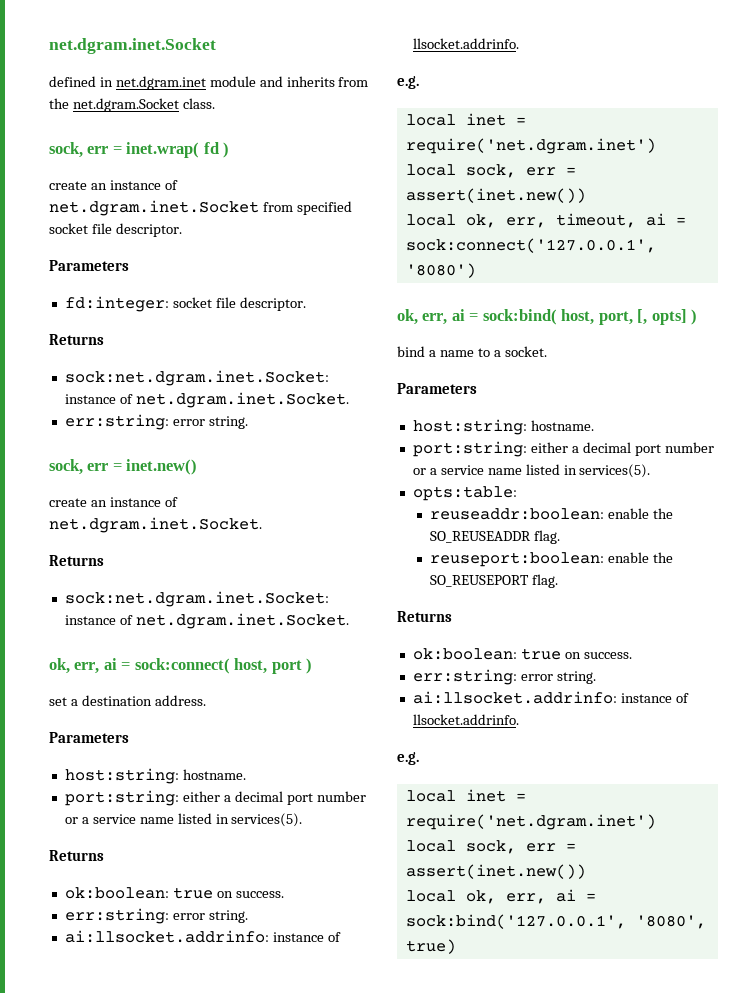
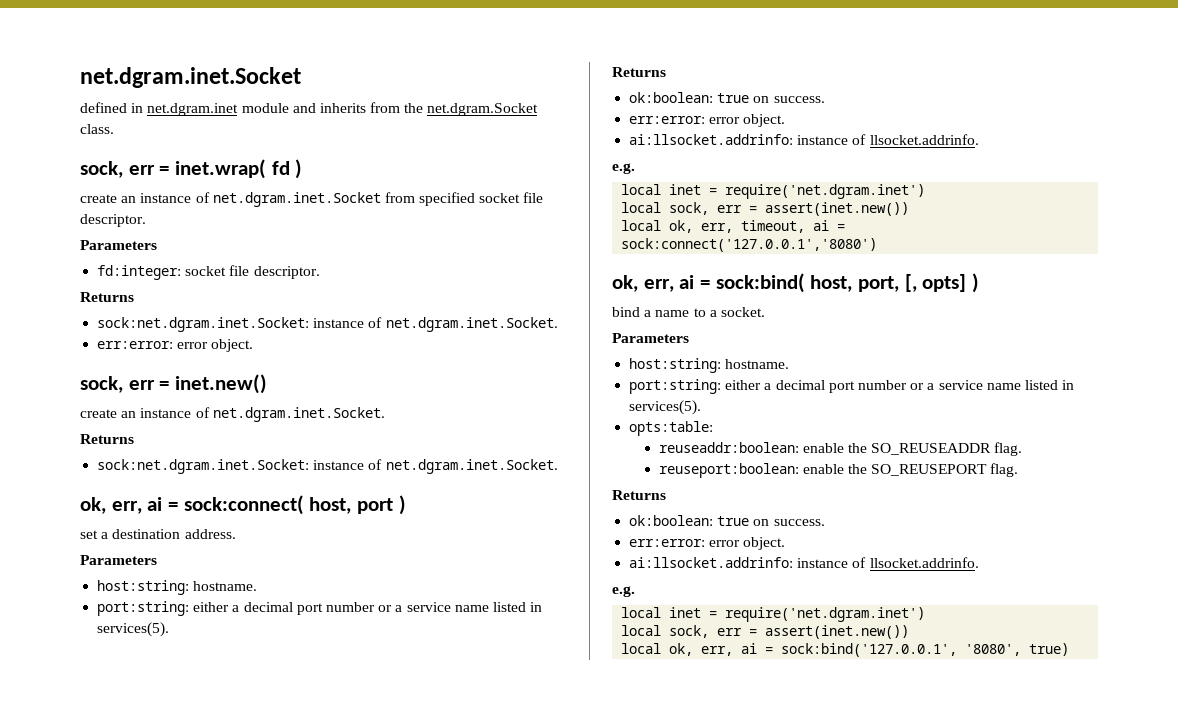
[64,414,248,430] err:string: error string. -> [97,339,254,352] err:error: error object.
[64,908,248,924] err:string: error string. -> [629,114,786,127] err:error: error object.
[412,669,596,685] err:string: error string. -> [629,537,786,550] err:error: error object.

